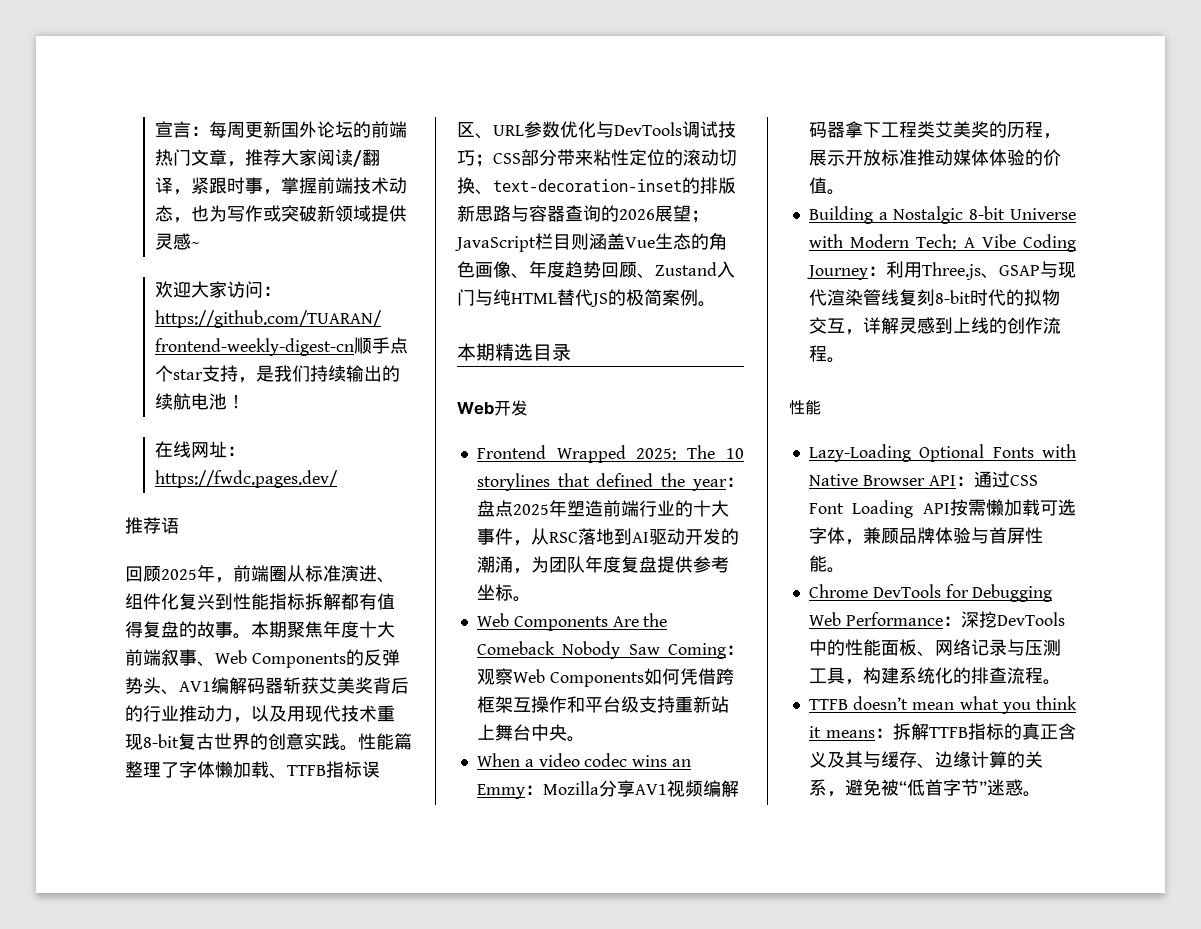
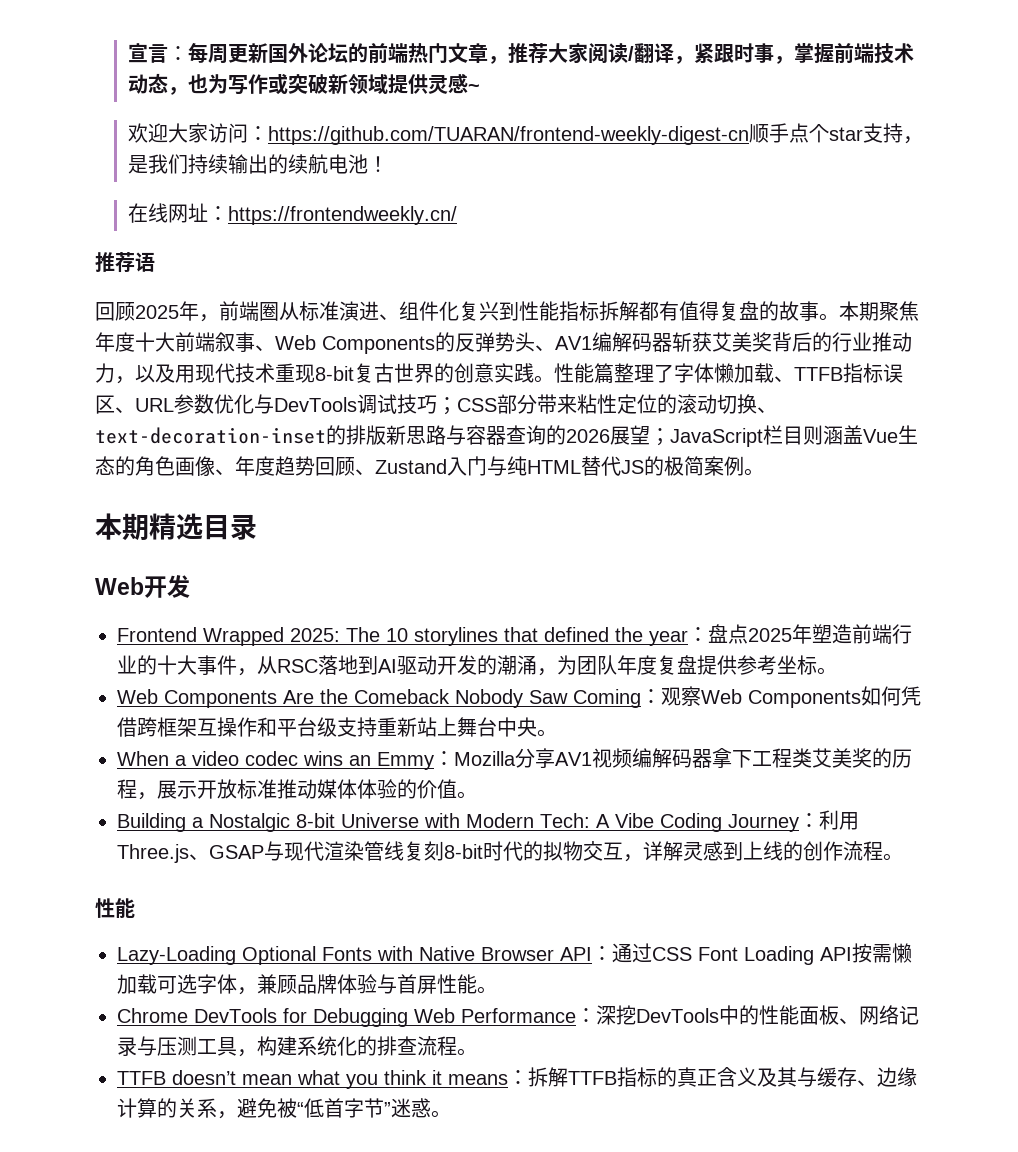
[155,470,339,488] https://fwdc.pages.dev/ -> [227,206,457,225] https://frontendweekly.cn/

